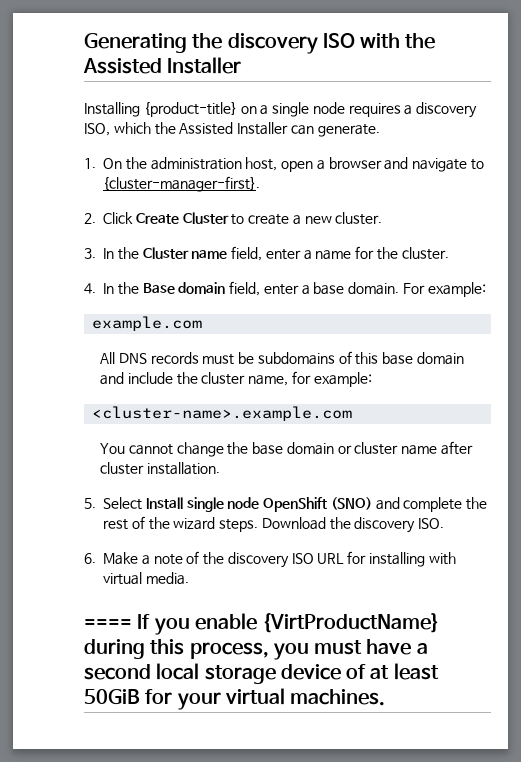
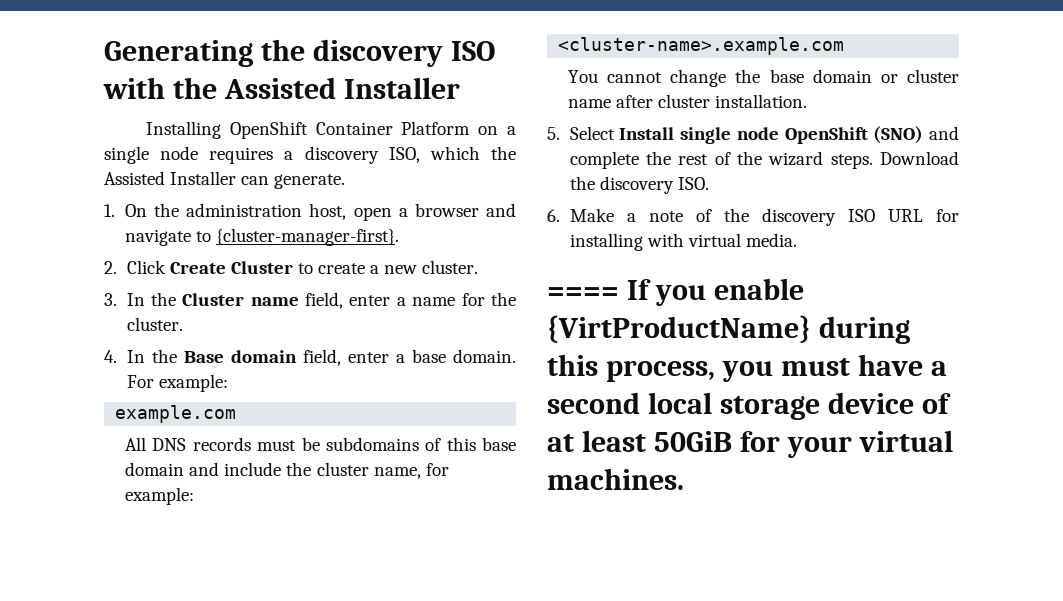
[143,102,237,117] {product-title} -> [229,121,471,139] OpenShift Container Platform

